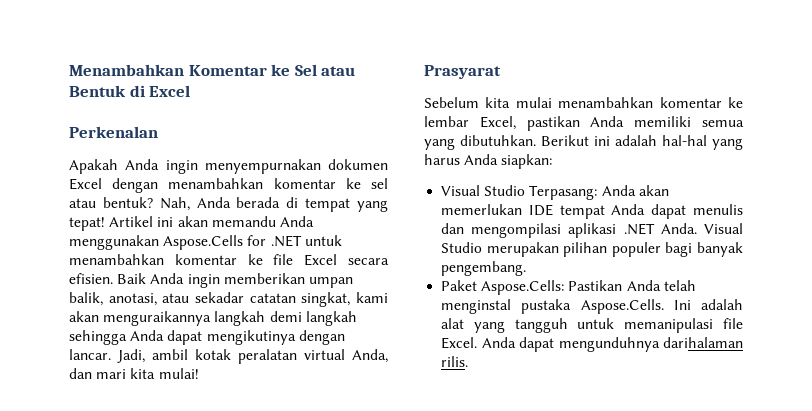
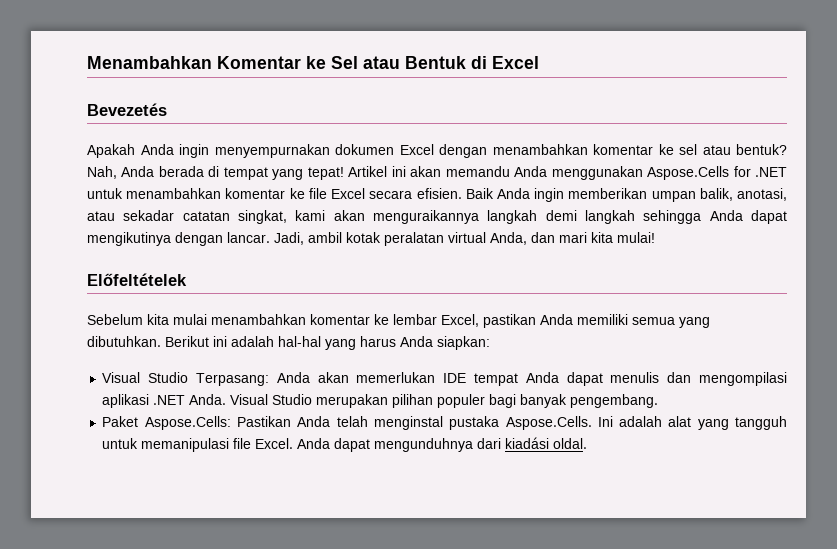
[69,126,158,138] Perkenalan -> [87,103,167,116] Bevezetés
[424,65,501,79] Prasyarat -> [87,273,187,286] Előfeltételek
[663,337,743,348] [441,356,469,367] darihalaman rilis. -> [477,437,588,449] dari kiadási oldal.

